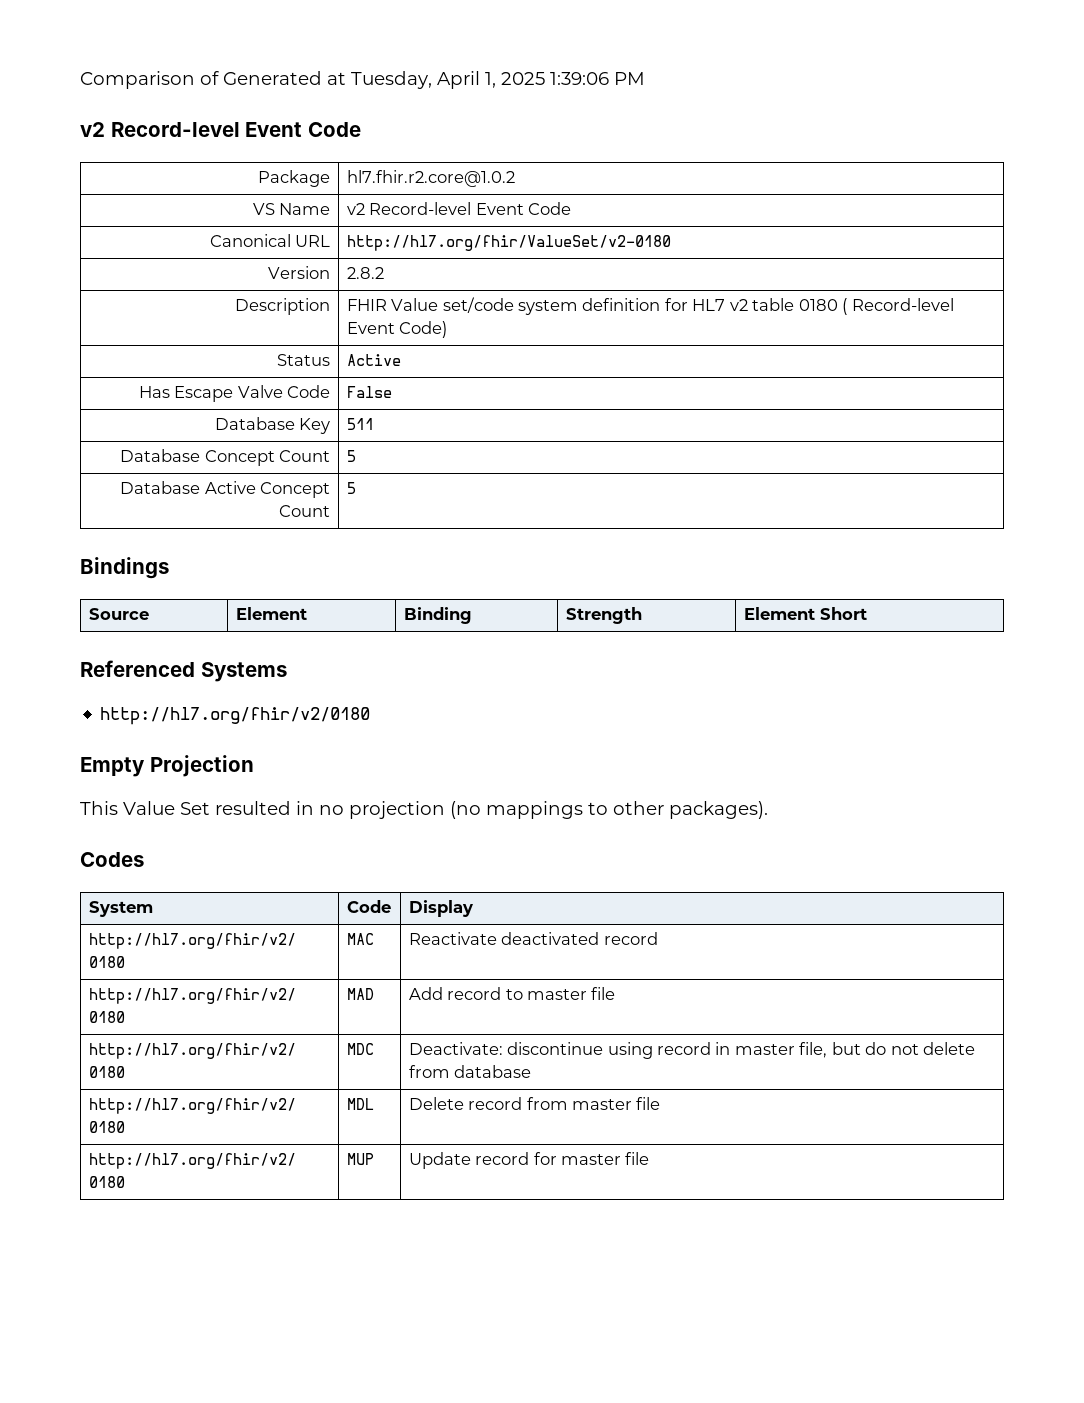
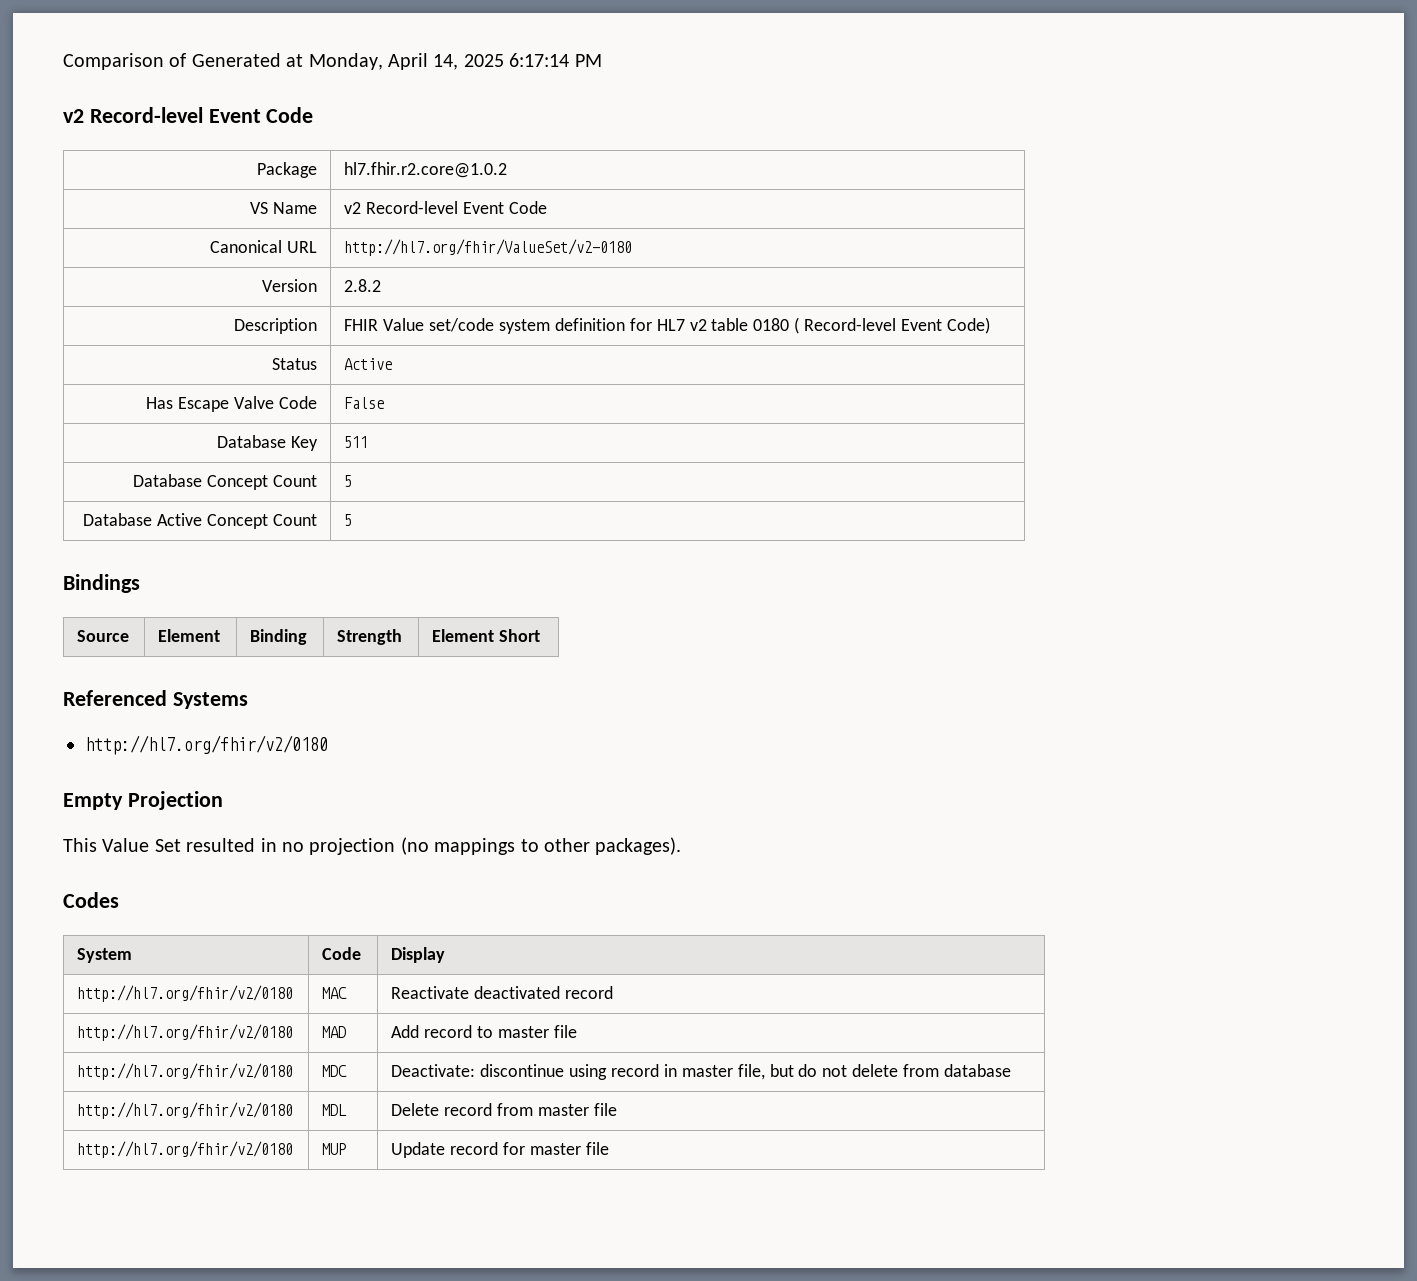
[351,71,609,89] Tuesday, April 1, 2025 1:39:06 -> [308,53,570,70] Monday, April 14, 2025 6:17:14

